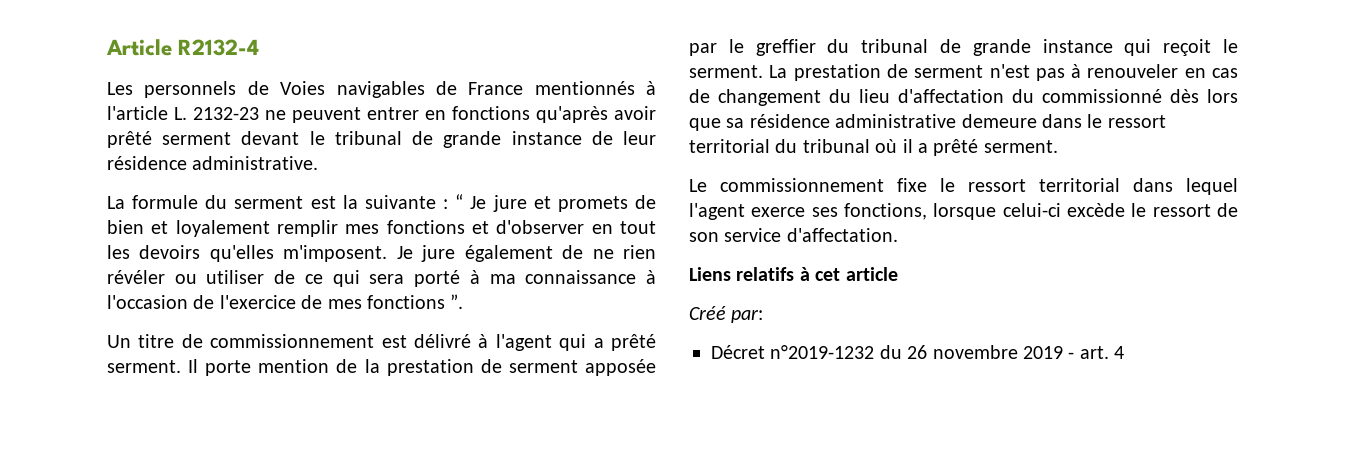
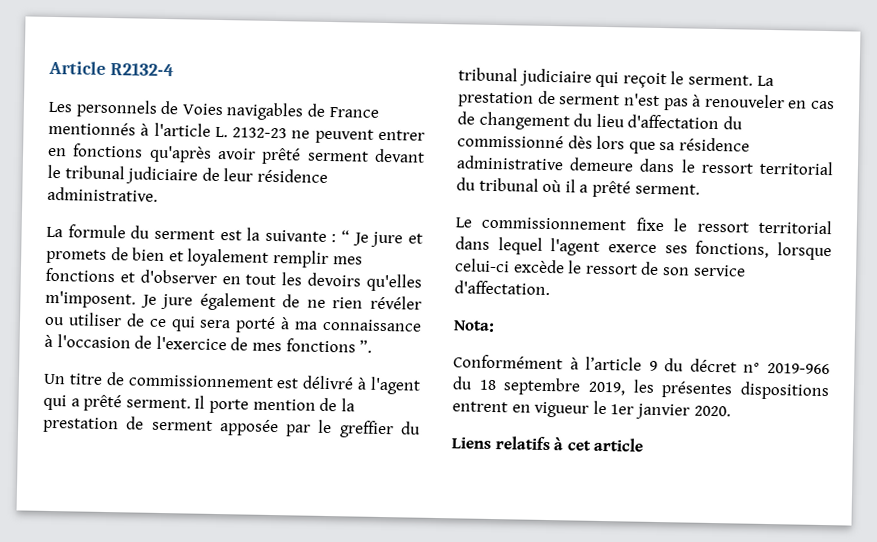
[412,131,582,148] de grande instance -> [125,166,199,185] judiciaire
[940,39,1113,56] de grande instance -> [518,68,592,87] judiciaire
(898, 235) none -> [453,320,495,333] [453,354,830,375] [452,376,830,401] [452,400,731,420] // Nota: // Conformément à l’article 9 du décret n° 2019-966 du 18 septembre 2019, les présentes dispositions entrent en vigueur le 1er janvier 2020.
[689,306,764,323] [711,345,1125,359] // Créé par: // Décret n°2019-1232 du 26 novembre 2019 - art. 4 -> (644, 444) none

